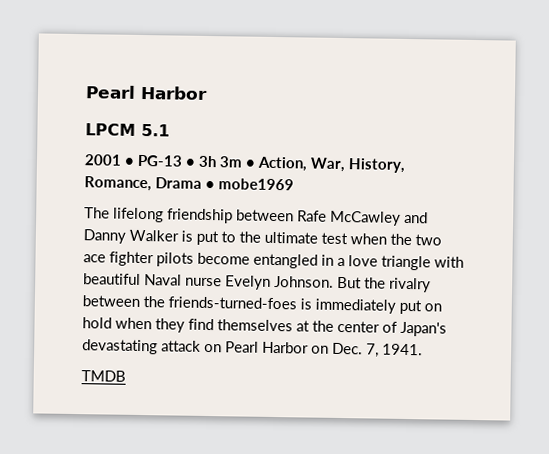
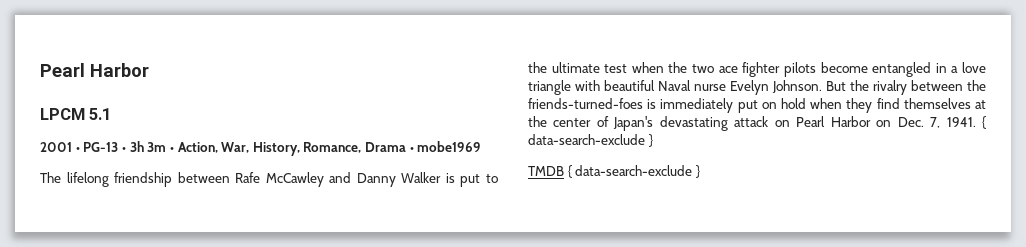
[81,370,126,382] // TMDB -> [982,116,986,129] [528,134,653,147] [528,165,700,178] { data-search-exclude } // TMDB { data-search-exclude }

